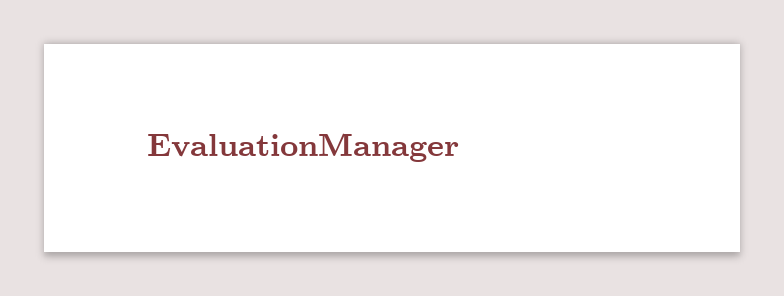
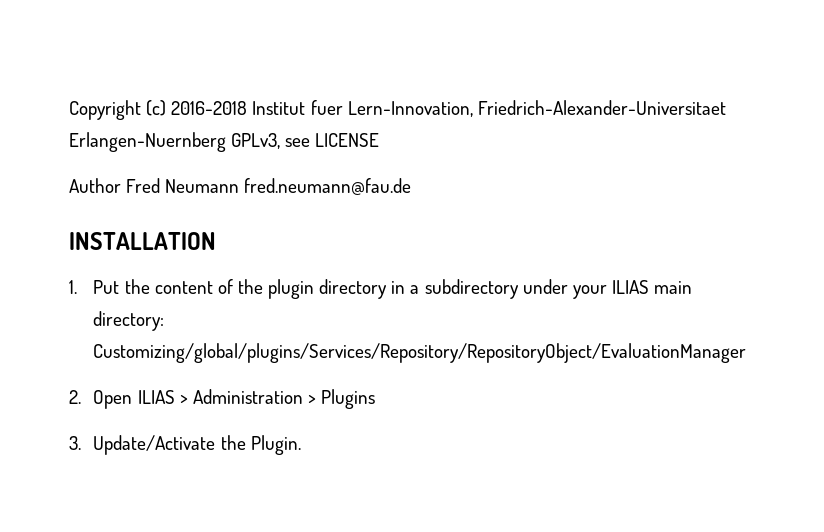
[147,133,459,162] EvaluationManager -> [69,100,726,120] [69,132,380,152] [69,178,412,195] [69,232,216,250] [69,279,693,299] [93,311,165,331] [93,343,747,363] [69,389,376,409] [69,435,301,455] Copyright (c) 2016-2018 Institut fuer Lern-Innovation, Friedrich-Alexander-Universitaet Erlangen-Nuernberg GPLv3, see LICENSE // Author Fred Neumann fred.neumann@fau.de // INSTALLATION // 1. Put the content of the plugin directory in a subdirectory under your ILIAS main directory: Customizing/global/plugins/Services/Repository/RepositoryObject/EvaluationManager // 2. Open ILIAS > Administration > Plugins // 3. Update/Activate the Plugin.

